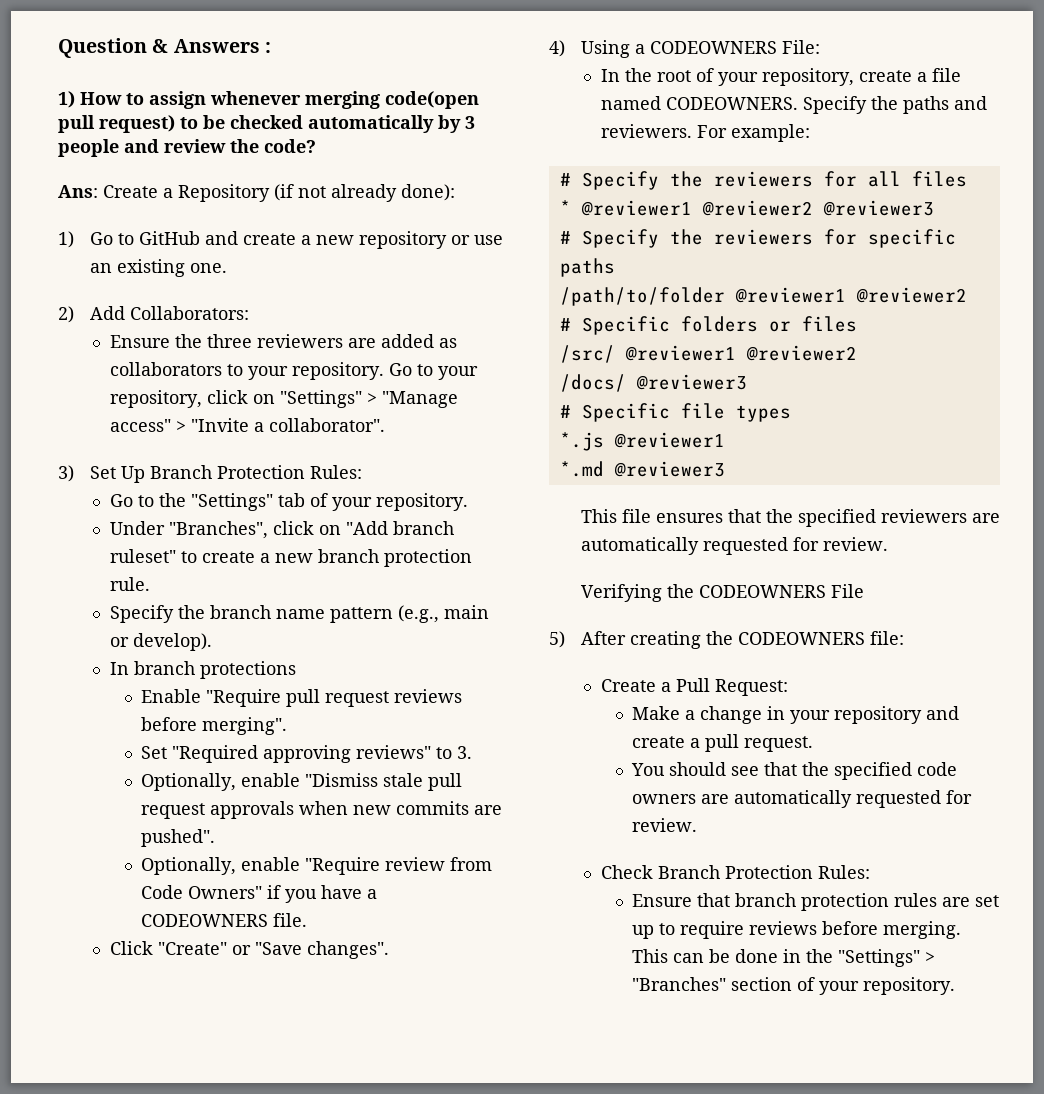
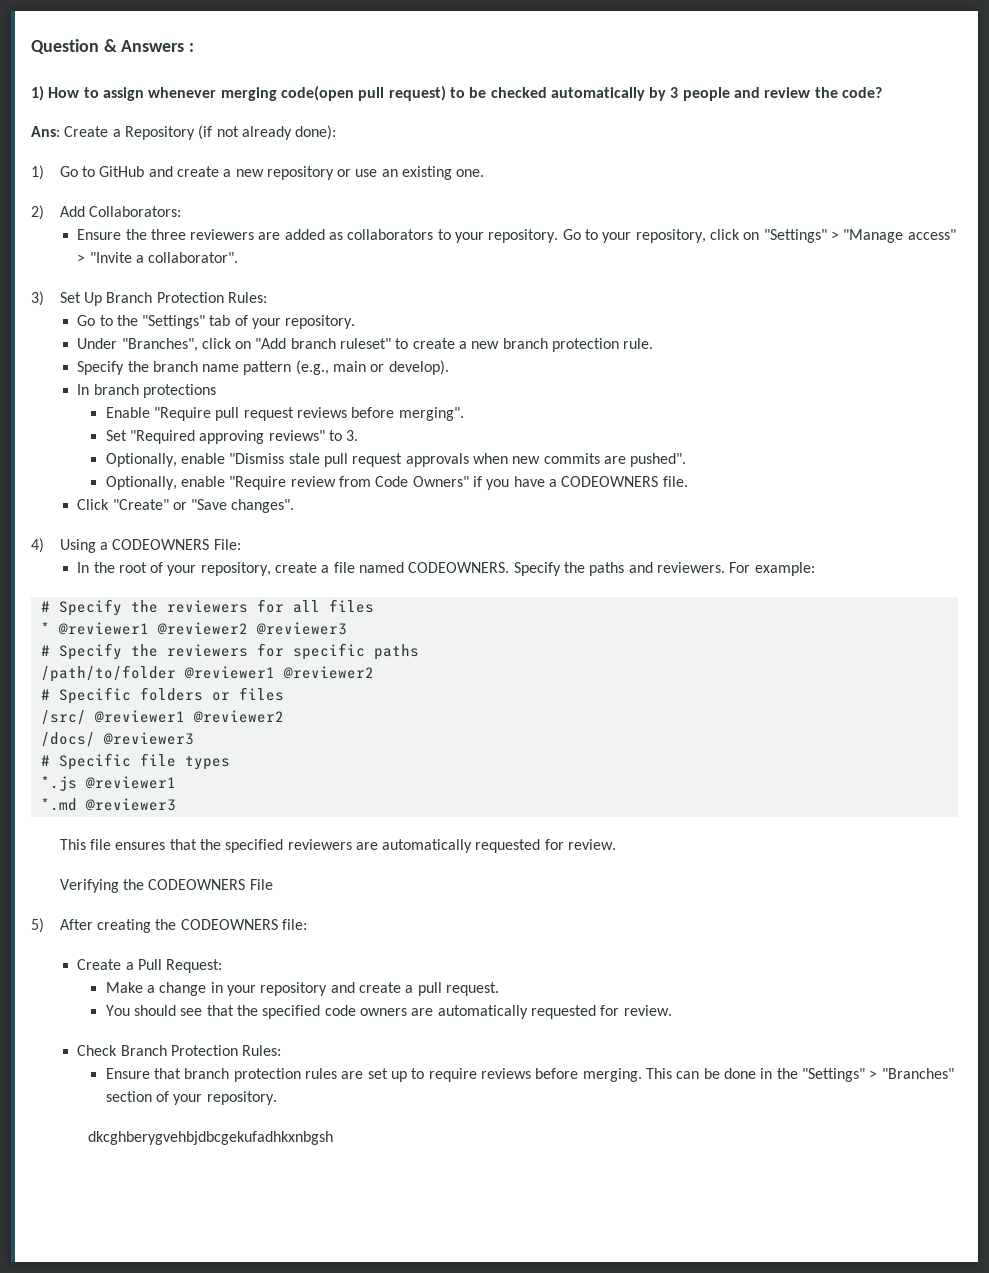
(956, 986) none -> [88,1131,334,1145] // dkcghberygvehbjdbcgekufadhkxnbgsh

